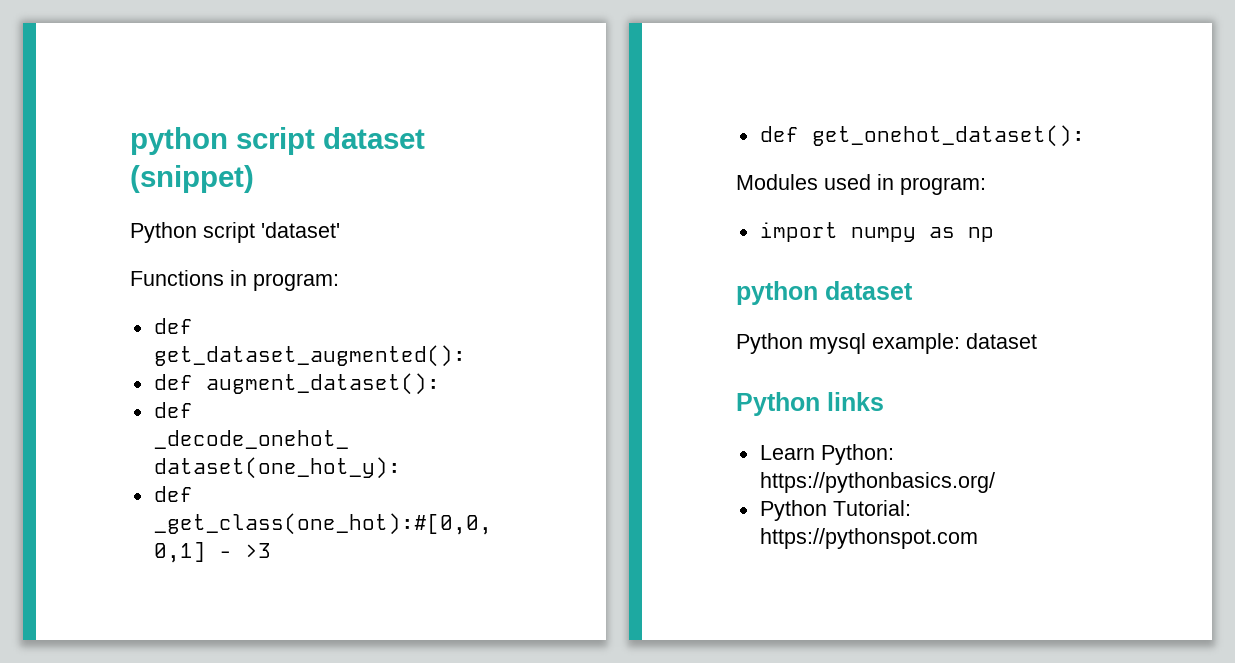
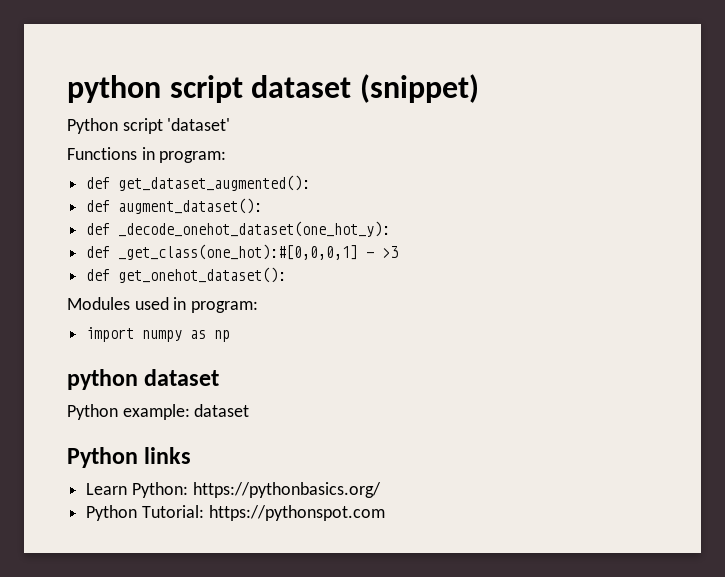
[809,333,866,354] mysql -> (118, 412) none

